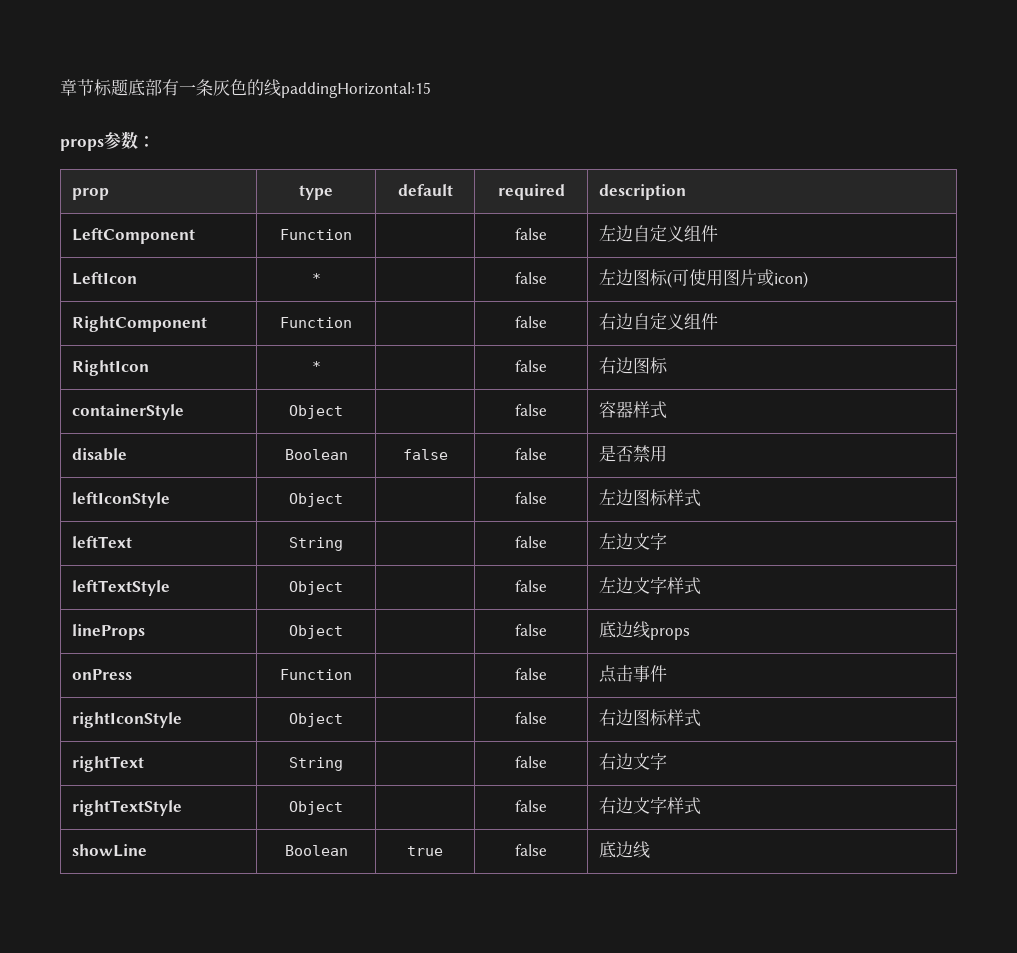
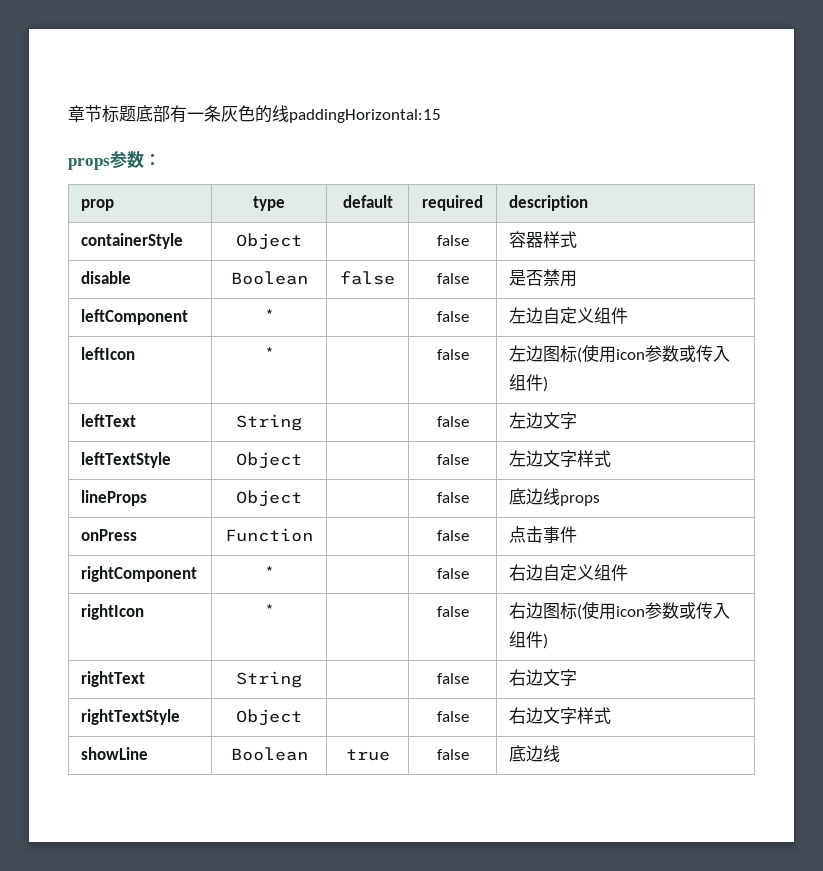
[71,228,195,244] [280,229,352,240] [515,228,547,240] [598,225,718,242] [71,272,137,285] [311,273,321,284] [515,272,547,284] [598,269,808,288] [71,316,207,332] [280,317,352,328] [515,316,547,328] [598,313,718,330] [71,360,149,376] [311,361,321,372] [515,360,547,372] [598,357,668,374] // LeftComponent | Function | | false | 左边自定义组件 // LeftIcon | * | | false | 左边图标(可使用图片或icon) // RightComponent | Function | | false | 右边自定义组件 // RightIcon | * | | false | 右边图标 -> (589, 203) none
[71,492,170,508] [289,493,343,507] [515,492,547,504] [598,489,701,507] leftIconStyle | Object | | false | 左边图标样式 -> [81,309,189,325] [263,309,275,322] [436,311,469,322] [509,307,629,324] [81,347,136,360] [263,347,275,360] [436,349,469,360] [509,344,731,363] [509,374,549,392] leftComponent | * | | false | 左边自定义组件 // leftIcon | * | | false | 左边图标(使用icon参数或传入组件)
[71,712,182,728] [289,713,343,727] [515,712,547,724] [598,709,701,727] rightIconStyle | Object | | false | 右边图标样式 -> [81,566,198,582] [263,566,275,579] [436,568,469,579] [509,564,629,581] [81,604,145,620] [263,604,275,617] [436,606,469,617] [509,601,731,620] [509,631,549,649] rightComponent | * | | false | 右边自定义组件 // rightIcon | * | | false | 右边图标(使用icon参数或传入组件)

